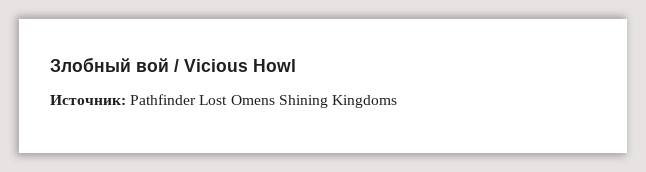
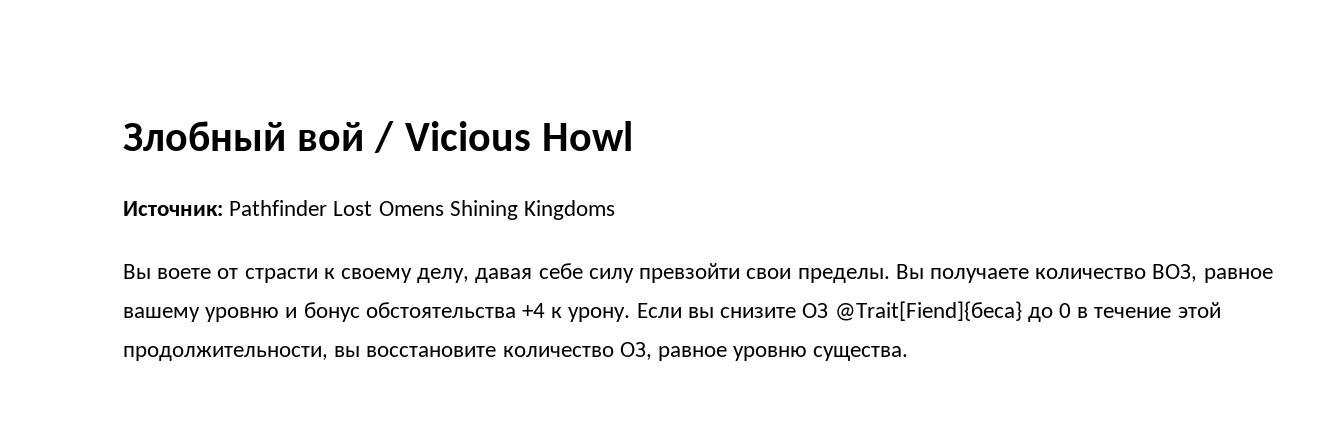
(397, 101) none -> [123,263,1273,283] [123,301,1221,322] [123,342,909,361] // Вы воете от страсти к своему делу, давая себе силу превзойти свои пределы. Вы получаете количество ВОЗ, равное вашему уровню и бонус обстоятельства +4 к урону. Если вы снизите ОЗ @Trait[Fiend]{беса} до 0 в течение этой продолжительности, вы восстановите количество ОЗ, равное уровню существа.

